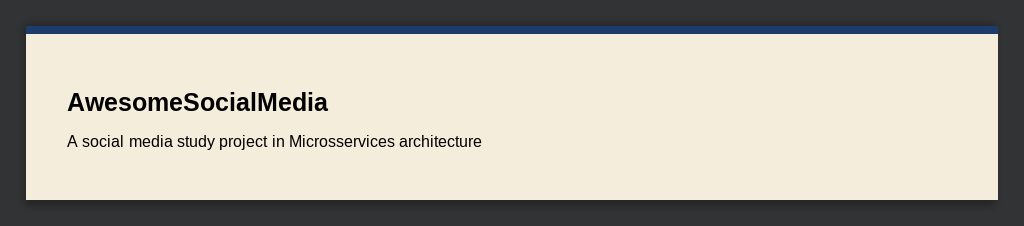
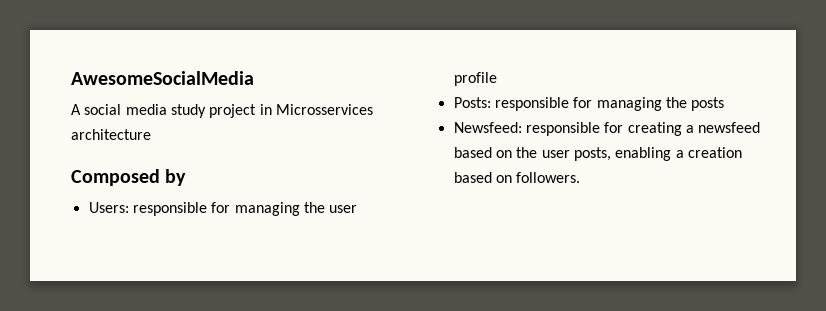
(483, 141) none -> [71,169,187,186] [88,202,358,216] [453,72,497,86] [453,97,725,111] [453,122,761,136] [453,147,742,161] [453,172,581,183] // Composed by // Users: responsible for managing the user profile // Posts: responsible for managing the posts // Newsfeed: responsible for creating a newsfeed based on the user posts, enabling a creation based on followers.

